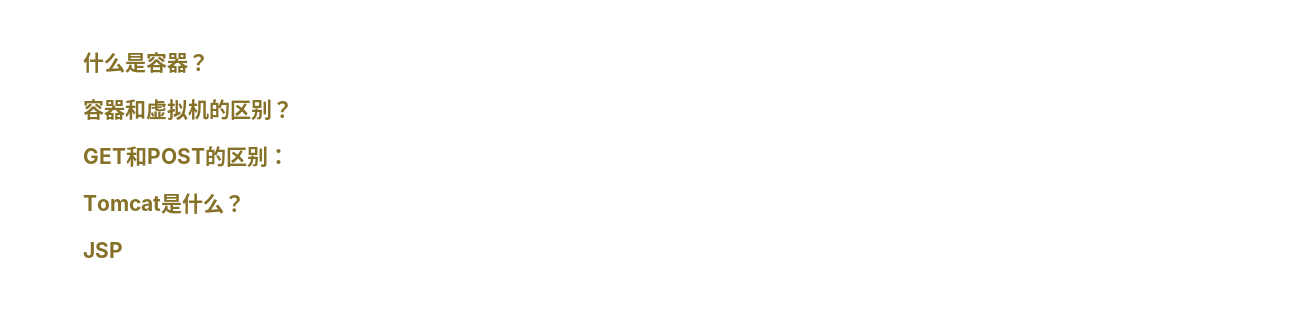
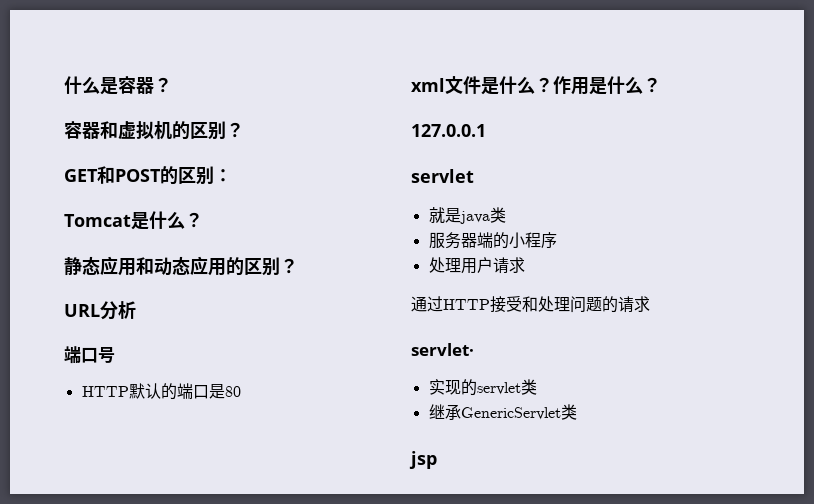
[83,242,123,258] JSP -> [64,256,298,276] [64,301,136,320] [64,346,115,364] [81,383,241,400] [411,76,661,95] [411,124,486,137] [411,169,474,183] [428,207,506,224] [428,232,557,249] [428,257,525,274] [411,296,650,313] [411,343,474,356] [428,379,537,396] [428,404,577,420] [409,451,437,469] 静态应用和动态应用的区别？ // URL分析 // 端口号 // HTTP默认的端口是80 // xml文件是什么？作用是什么？ // 127.0.0.1 // servlet // 就是java类 // 服务器端的小程序 // 处理用户请求 // 通过HTTP接受和处理问题的请求 // servlet· // 实现的servlet类 // 继承GenericServlet类 // jsp

